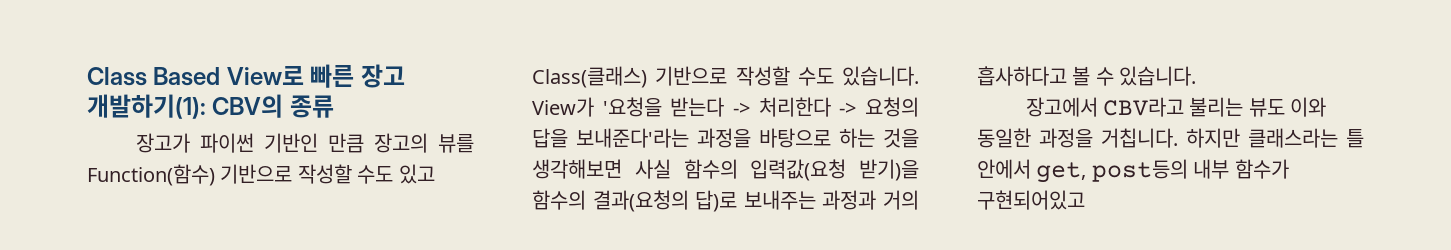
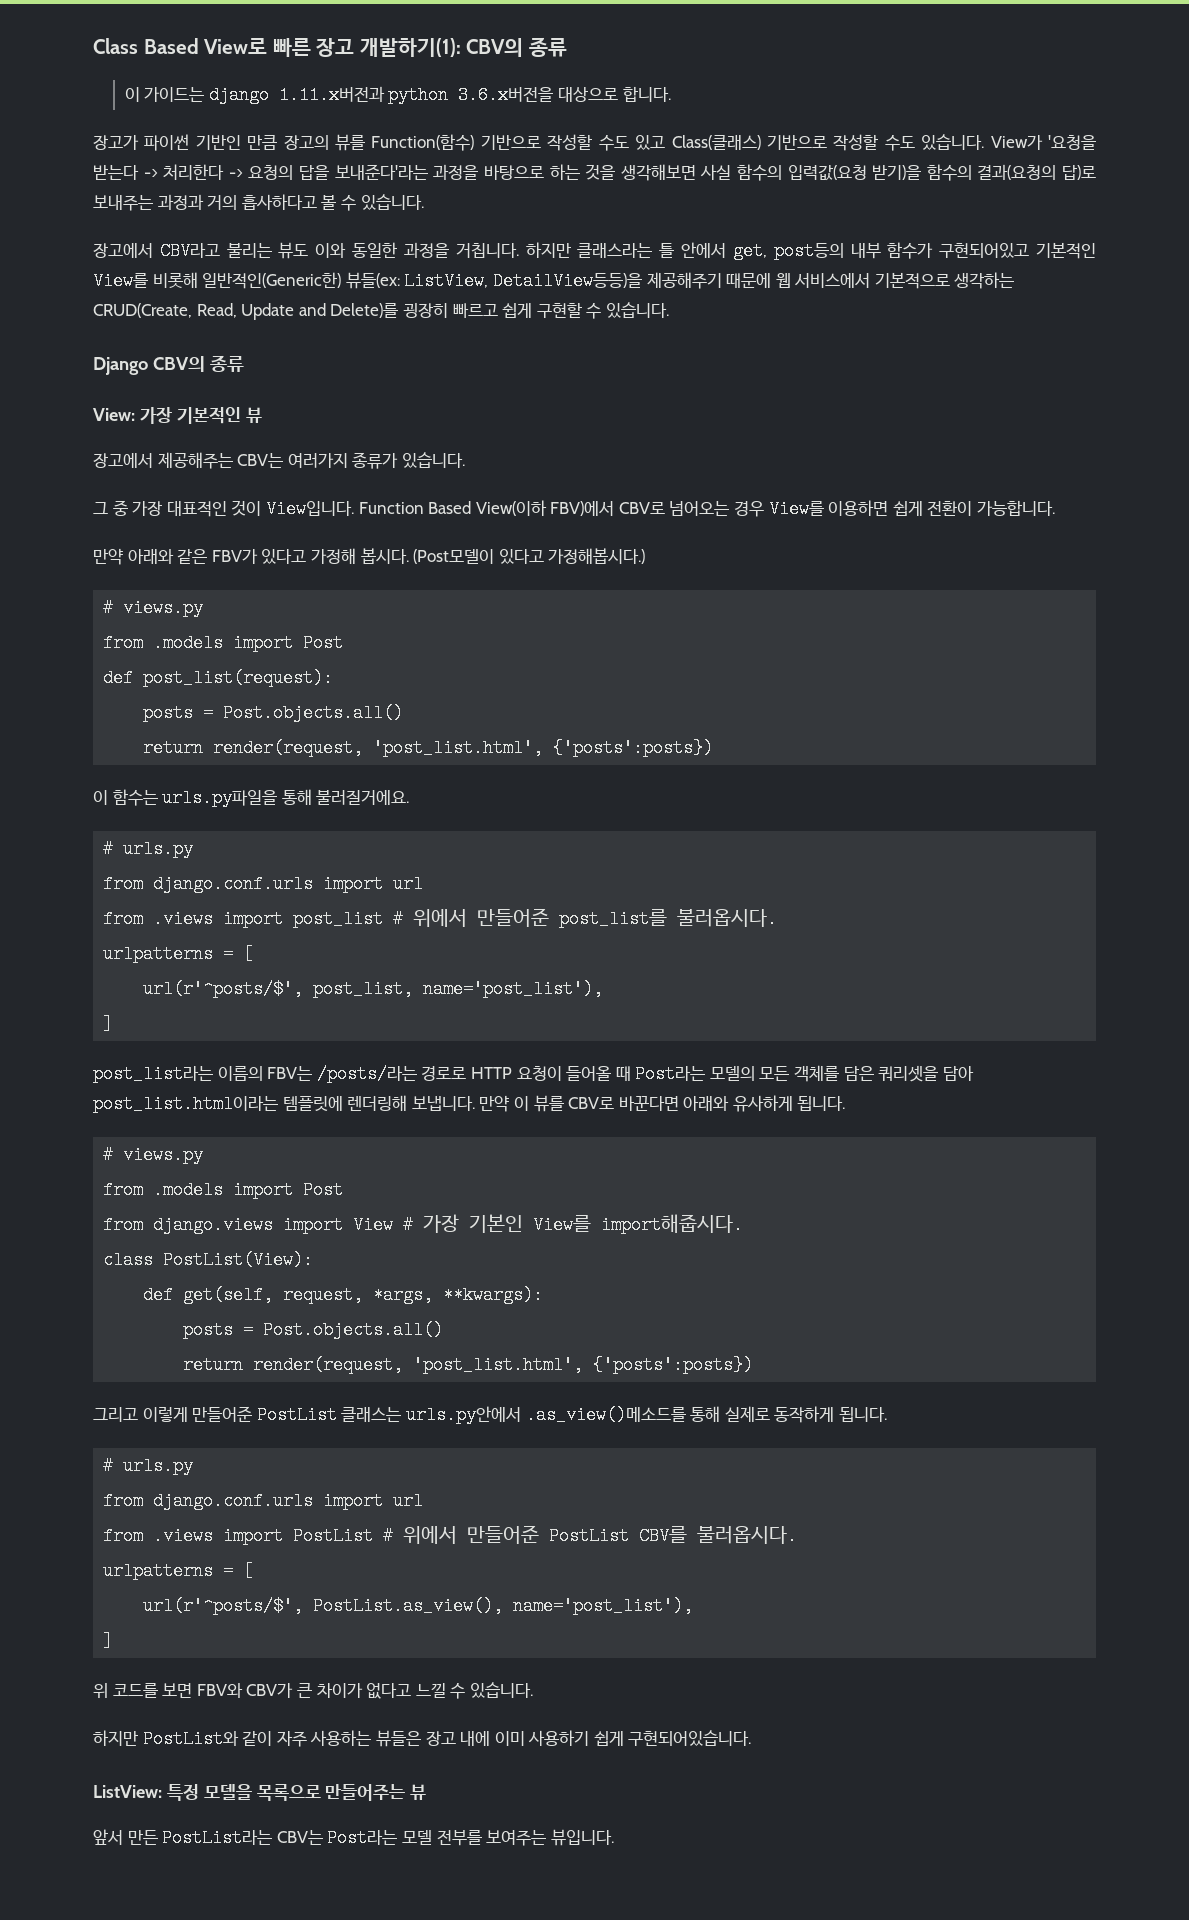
(334, 106) none -> [124,86,671,104] // 이 가이드는 django 1.11.x버전과 python 3.6.x버전을 대상으로 합니다.
(1085, 200) none -> [1036,242,1097,259] [93,272,1015,290] [93,302,669,320] [93,355,244,375] [93,407,262,424] [93,452,465,469] [93,500,1056,518] [93,548,646,565] [103,599,204,617] [103,634,344,652] [103,669,334,687] [143,704,404,722] [143,739,714,757] [93,789,410,807] [103,840,194,858] [103,875,424,893] [103,908,778,928] [103,945,254,963] [143,980,604,998] [103,1015,114,1033] [93,1065,974,1083] [93,1095,846,1113] [103,1146,204,1164] [103,1181,344,1199] [103,1214,744,1234] [103,1251,314,1269] [143,1286,544,1304] [183,1321,444,1339] [183,1356,754,1374] [93,1406,887,1424] [103,1457,194,1475] [103,1492,424,1510] [103,1525,798,1545] [103,1562,254,1580] [143,1597,694,1615] [103,1632,114,1650] [93,1682,533,1699] [93,1730,752,1748] [93,1784,427,1801] [93,1829,614,1847] 기본적인 View를 비롯해 일반적인(Generic한) 뷰들(ex: ListView, DetailView등등)을 제공해주기 때문에 웹 서비스에서 기본적으로 생각하는 CRUD(Create, Read, Update and Delete)를 굉장히 빠르고 쉽게 구현할 수 있습니다. // Django CBV의 종류 // View: 가장 기본적인 뷰 // 장고에서 제공해주는 CBV는 여러가지 종류가 있습니다. // 그 중 가장 대표적인 것이 View입니다. Function Based View(이하 FBV)에서 CBV로 넘어오는 경우 View를 이용하면 쉽게 전환이 가능합니다. // 만약 아래와 같은 FBV가 있다고 가정해 봅시다. (Post모델이 있다고 가정해봅시다.) // # views.py // from .models import Post // def post_list(request): // posts = Post.objects.all() // return render(request, 'post_list.html', {'posts':posts}) // 이 함수는 urls.py파일을 통해 불러질거에요. // # urls.py // from django.conf.urls import url // from .views import post_list # 위에서 만들어준 post_list를 불러옵시다. // urlpatterns = [ // url(r'^posts/$', post_list, name='post_list'), // ] // post_list라는 이름의 FBV는 /posts/라는 경로로 HTTP 요청이 들어올 때 Post라는 모델의 모든 객체를 담은 쿼리셋을 담아 post_list.html이라는 템플릿에 렌더링해 보냅니다. 만약 이 뷰를 CBV로 바꾼다면 아래와 유사하게 됩니다. // # views.py // from .models import Post // from django.views import View # 가장 기본인 View를 import해줍시다. // class PostList(View): // def get(self, request, *args, **kwargs): // posts = Post.objects.all() // return render(request, 'post_list.html', {'posts':posts}) // 그리고 이렇게 만들어준 PostList 클래스는 urls.py안에서 .as_view()메소드를 통해 실제로 동작하게 됩니다. // # urls.py // from django.conf.urls import url // from .views import PostList # 위에서 만들어준 PostList CBV를 불러옵시다. // urlpatterns = [ // url(r'^posts/$', PostList.as_view(), name='post_list'), // ] // 위 코드를 보면 FBV와 CBV가 큰 차이가 없다고 느낄 수 있습니다. // 하지만 PostList와 같이 자주 사용하는 뷰들은 장고 내에 이미 사용하기 쉽게 구현되어있습니다. // ListView: 특정 모델을 목록으로 만들어주는 뷰 // 앞서 만든 PostList라는 CBV는 Post라는 모델 전부를 보여주는 뷰입니다.

